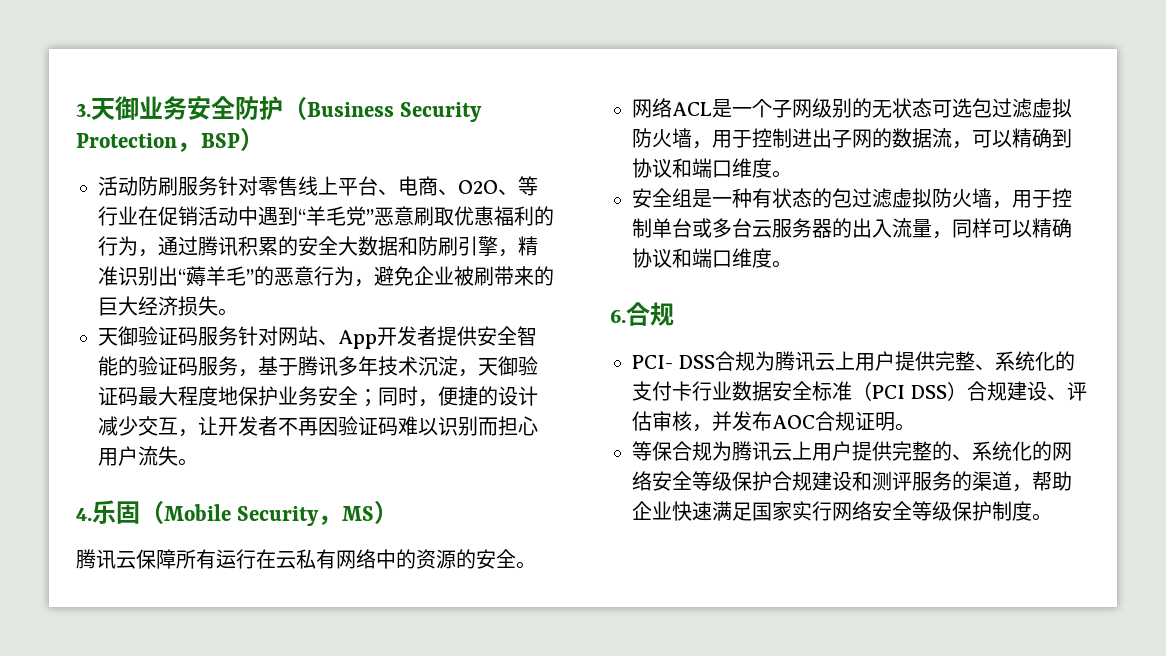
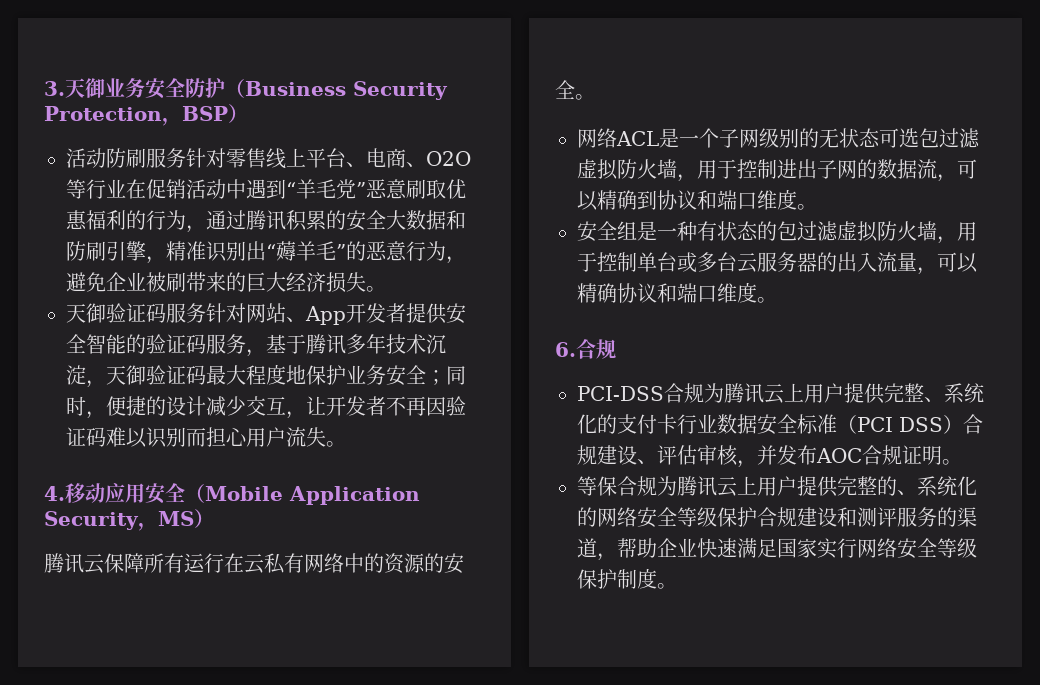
[498,189,518,195] 、 -> (471, 158) none
[92,500,231,524] 乐固（Mobile -> [65,483,420,505] 移动应用安全（Mobile Application
[952,218,992,238] 同样 -> (937, 271) none
[632,355,716,369] PCI- DSS -> [577,386,664,401] PCI-DSS

